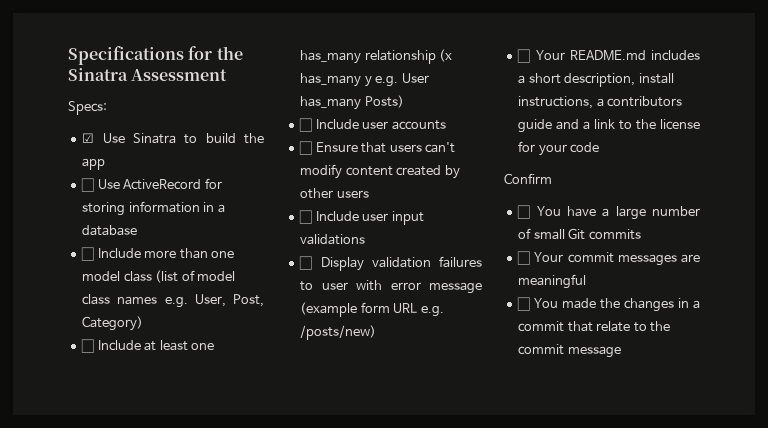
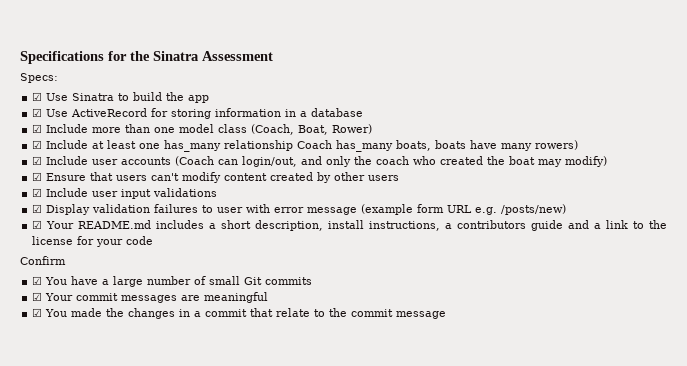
[81,178,95,192] ☐ -> [32,108,43,117] ☑
[81,247,95,261] ☐ -> [32,124,43,133] ☑
[155,270,236,283] [82,294,264,308] [82,316,144,331] [81,339,95,353] (list of model class names e.g. User, Post, Category) // ☐ -> [251,124,373,135] [32,140,43,149] (Coach, Boat, Rower) // ☑
[439,49,453,62] [300,73,429,87] [300,95,404,110] [299,118,446,132] [299,141,313,155] (x has_many y e.g. User has_many Posts) // ☐ Include user accounts // ☐ -> [297,140,579,152] [32,156,608,167] [32,172,43,181] Coach has_many boats, boats have many rowers) // ☑ Include user accounts (Coach can login/out, and only the coach who created the boat may modify) // ☑
[299,210,313,224] ☐ -> [32,188,43,197] ☑
[299,256,313,270] ☐ -> [32,204,43,213] ☑
[517,49,531,63] ☐ -> [32,220,43,229] ☑
[517,205,531,219] ☐ -> [32,276,43,285] ☑
[517,251,531,265] ☐ -> [32,292,43,301] ☑
[517,297,531,311] ☐ -> [32,308,43,317] ☑

